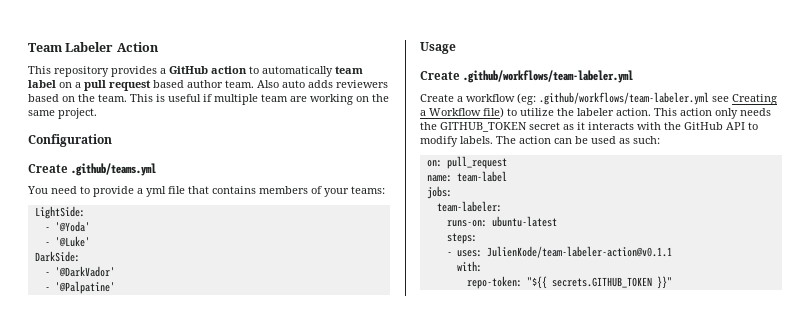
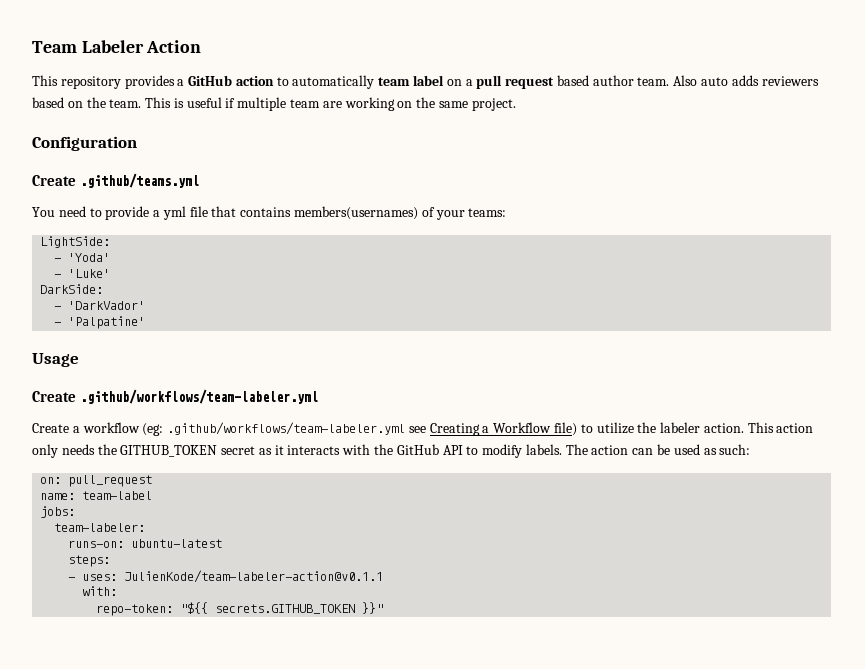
[259,186,308,194] members -> [294,206,419,220] members(usernames)
[54,221,90,232] [44,236,90,247] '@Yoda' // - '@Luke' -> [68,253,111,262] [54,269,111,278] 'Yoda' // - 'Luke'
[54,266,115,277] [44,281,115,294] '@DarkVador' // - '@Palpatine' -> [68,301,146,310] [54,316,146,329] 'DarkVador' // - 'Palpatine'

